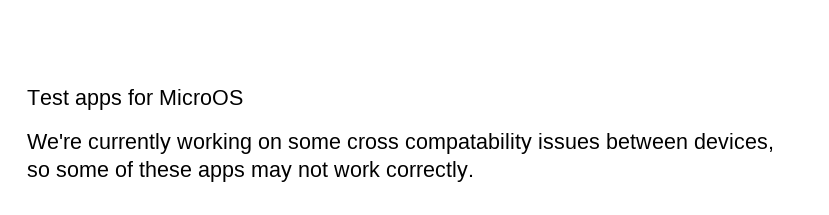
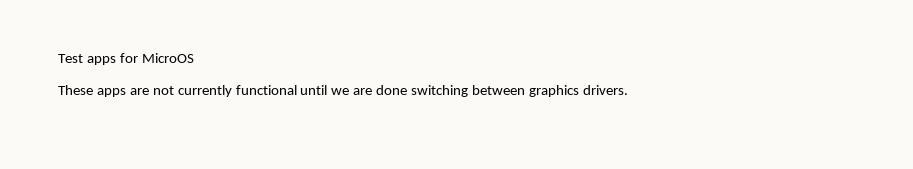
[27,133,774,154] [27,161,474,182] We're currently working on some cross compatability issues between devices, so some of these apps may not work correctly. -> [58,85,628,97] These apps are not currently functional until we are done switching between graphics drivers.

